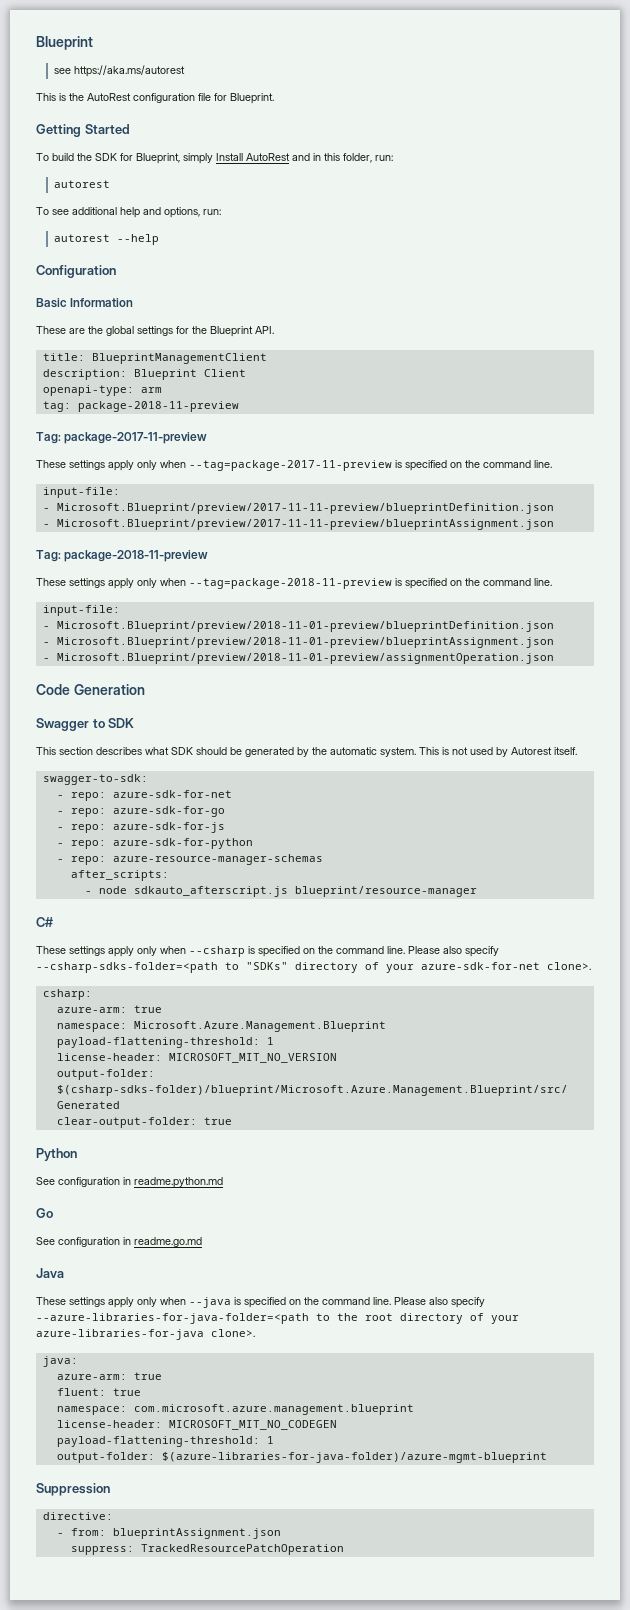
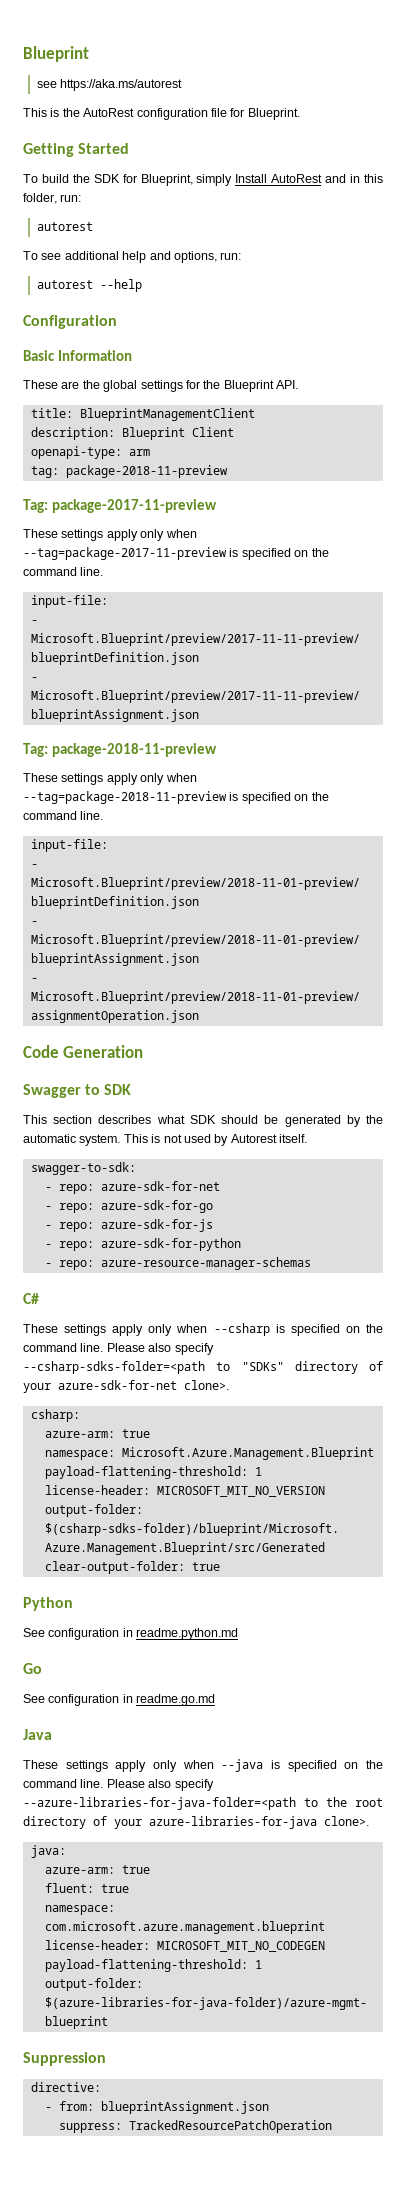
[70,870,169,881] [84,886,477,897] // after_scripts: // - node sdkauto_afterscript.js blueprint/resource-manager -> (311, 1263) none

